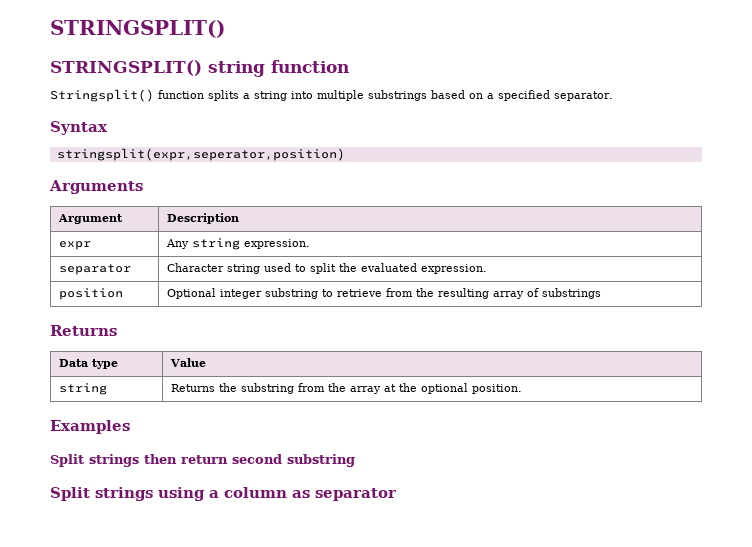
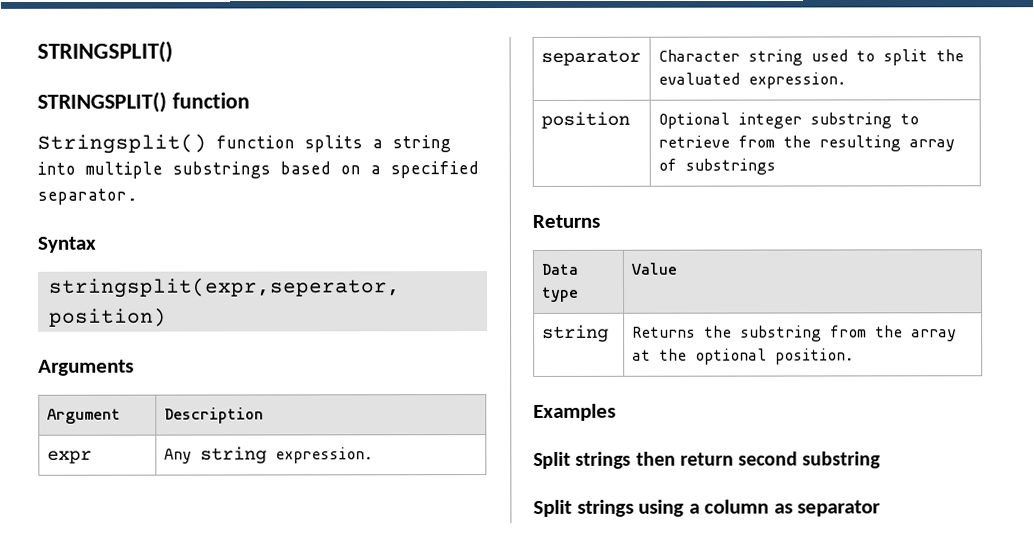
[208,61,265,77] string -> (167, 102) none

